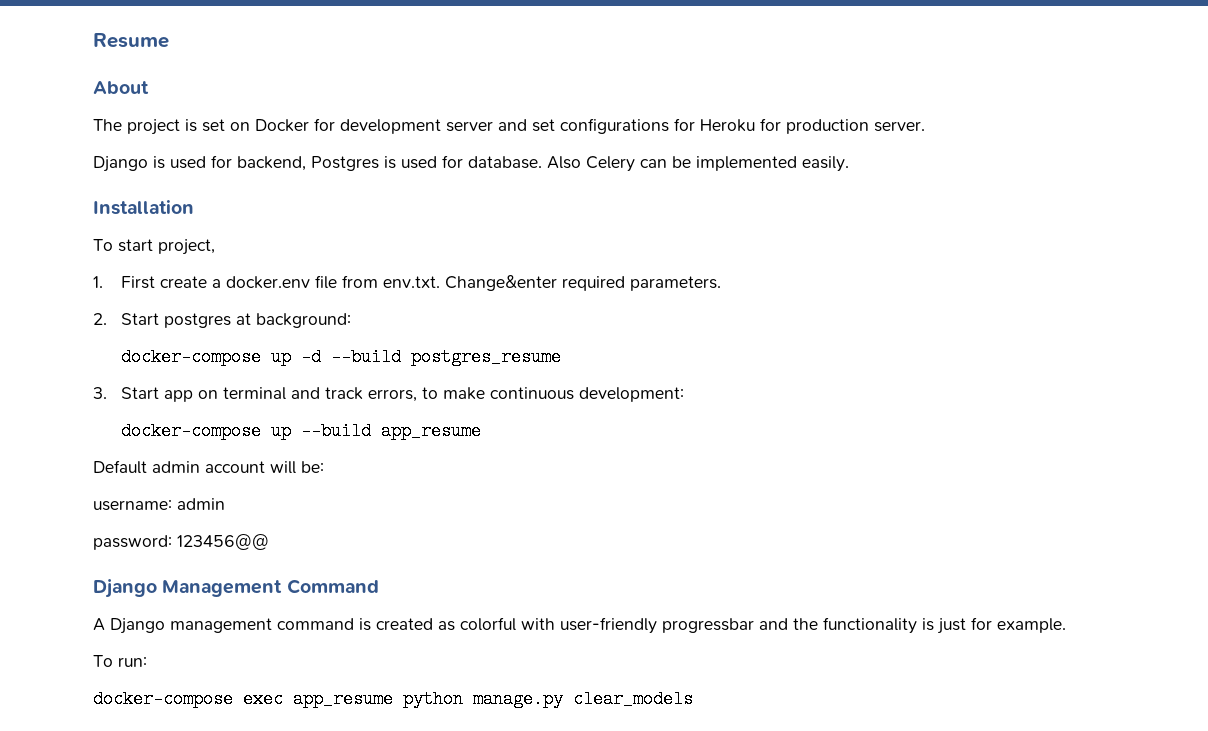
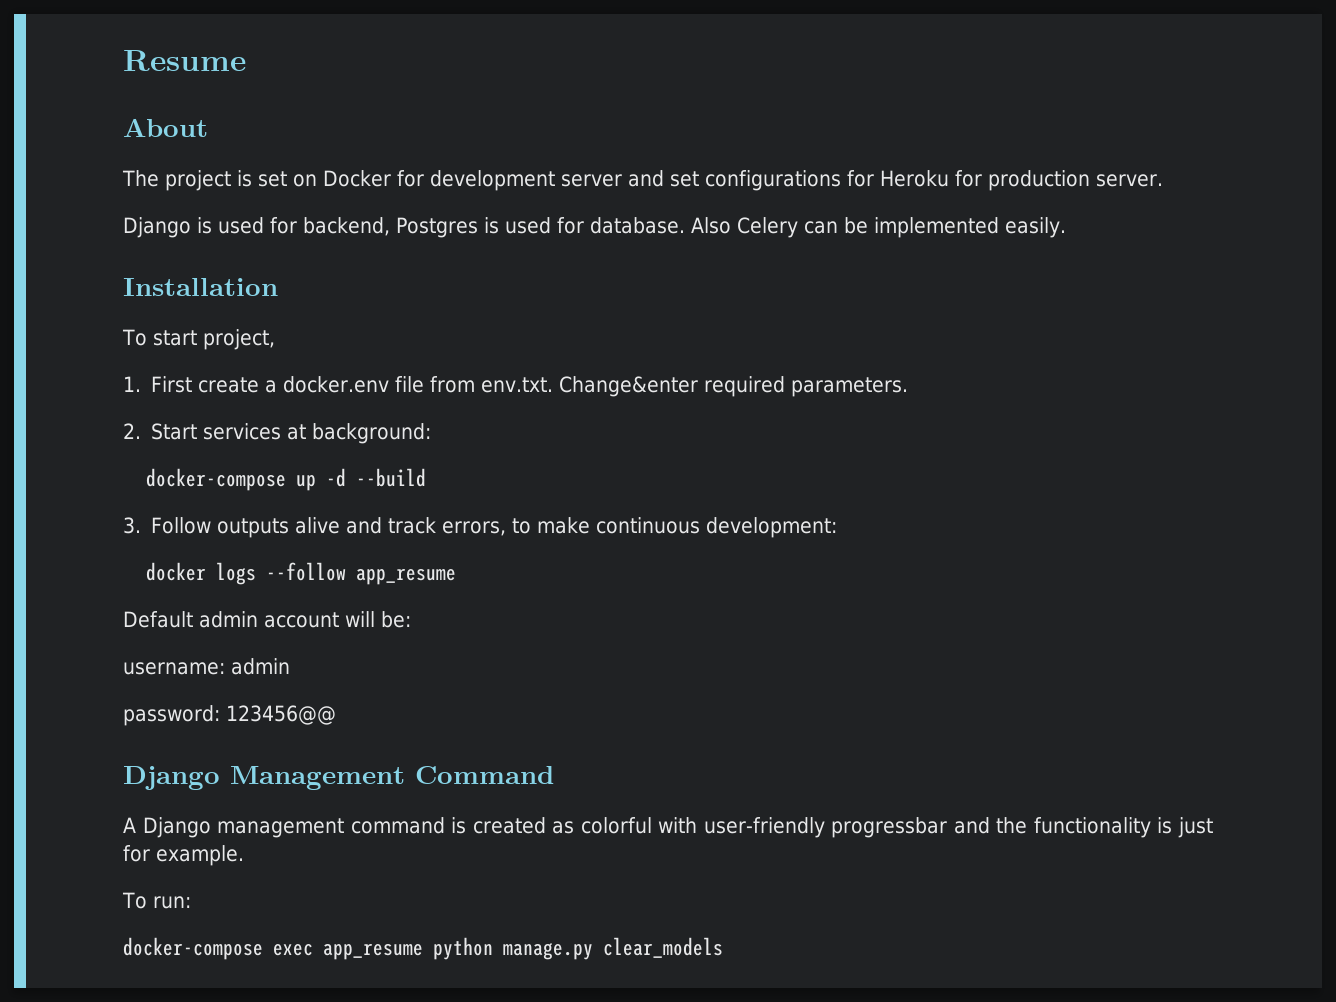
[163,313,231,328] postgres -> [203,423,282,440] services
[410,348,561,366] postgres_resume -> (427, 477) none
[120,387,286,402] Start app on terminal -> [151,517,341,538] Follow outputs alive
[120,422,371,440] docker-compose up --build -> [146,562,347,585] docker logs --follow

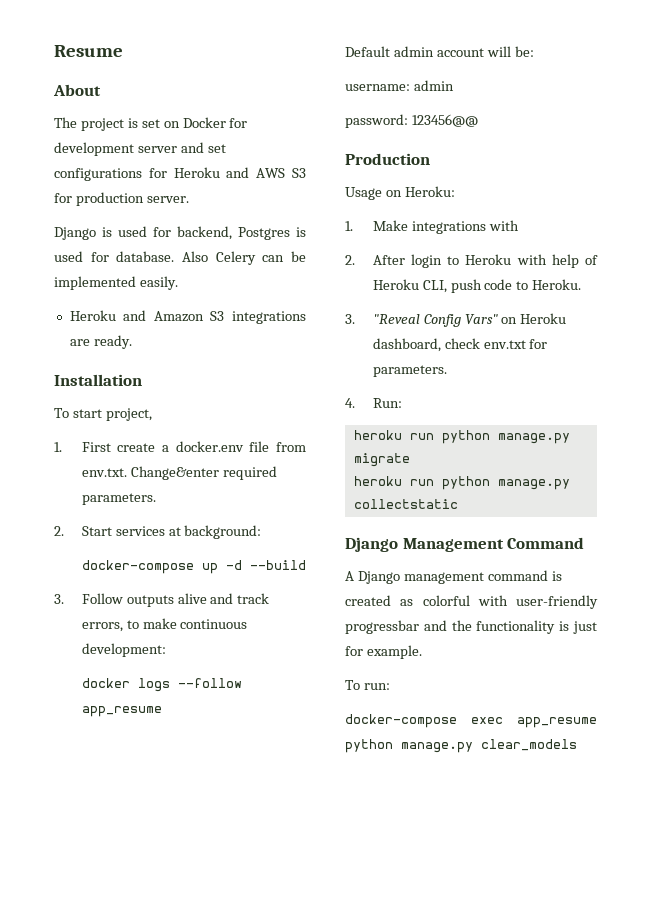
(949, 178) none -> [226,167,306,178] and AWS S3
(1066, 227) none -> [69,310,307,324] [69,335,132,349] // Heroku and Amazon S3 integrations are ready.
(336, 715) none -> [345,153,430,165] [345,186,455,200] [345,220,519,234] [345,254,598,268] [372,279,582,293] [345,313,567,327] [372,338,548,352] [372,365,447,377] [345,398,402,408] [353,430,570,444] [353,453,410,467] [353,476,570,490] [353,499,458,509] // Production // Usage on Heroku: // 1. Make integrations with // 2. After login to Heroku with help of Heroku CLI, push code to Heroku. // 3. "Reveal Config Vars" on Heroku dashboard, check env.txt for parameters. // 4. Run: // heroku run python manage.py migrate // heroku run python manage.py collectstatic

